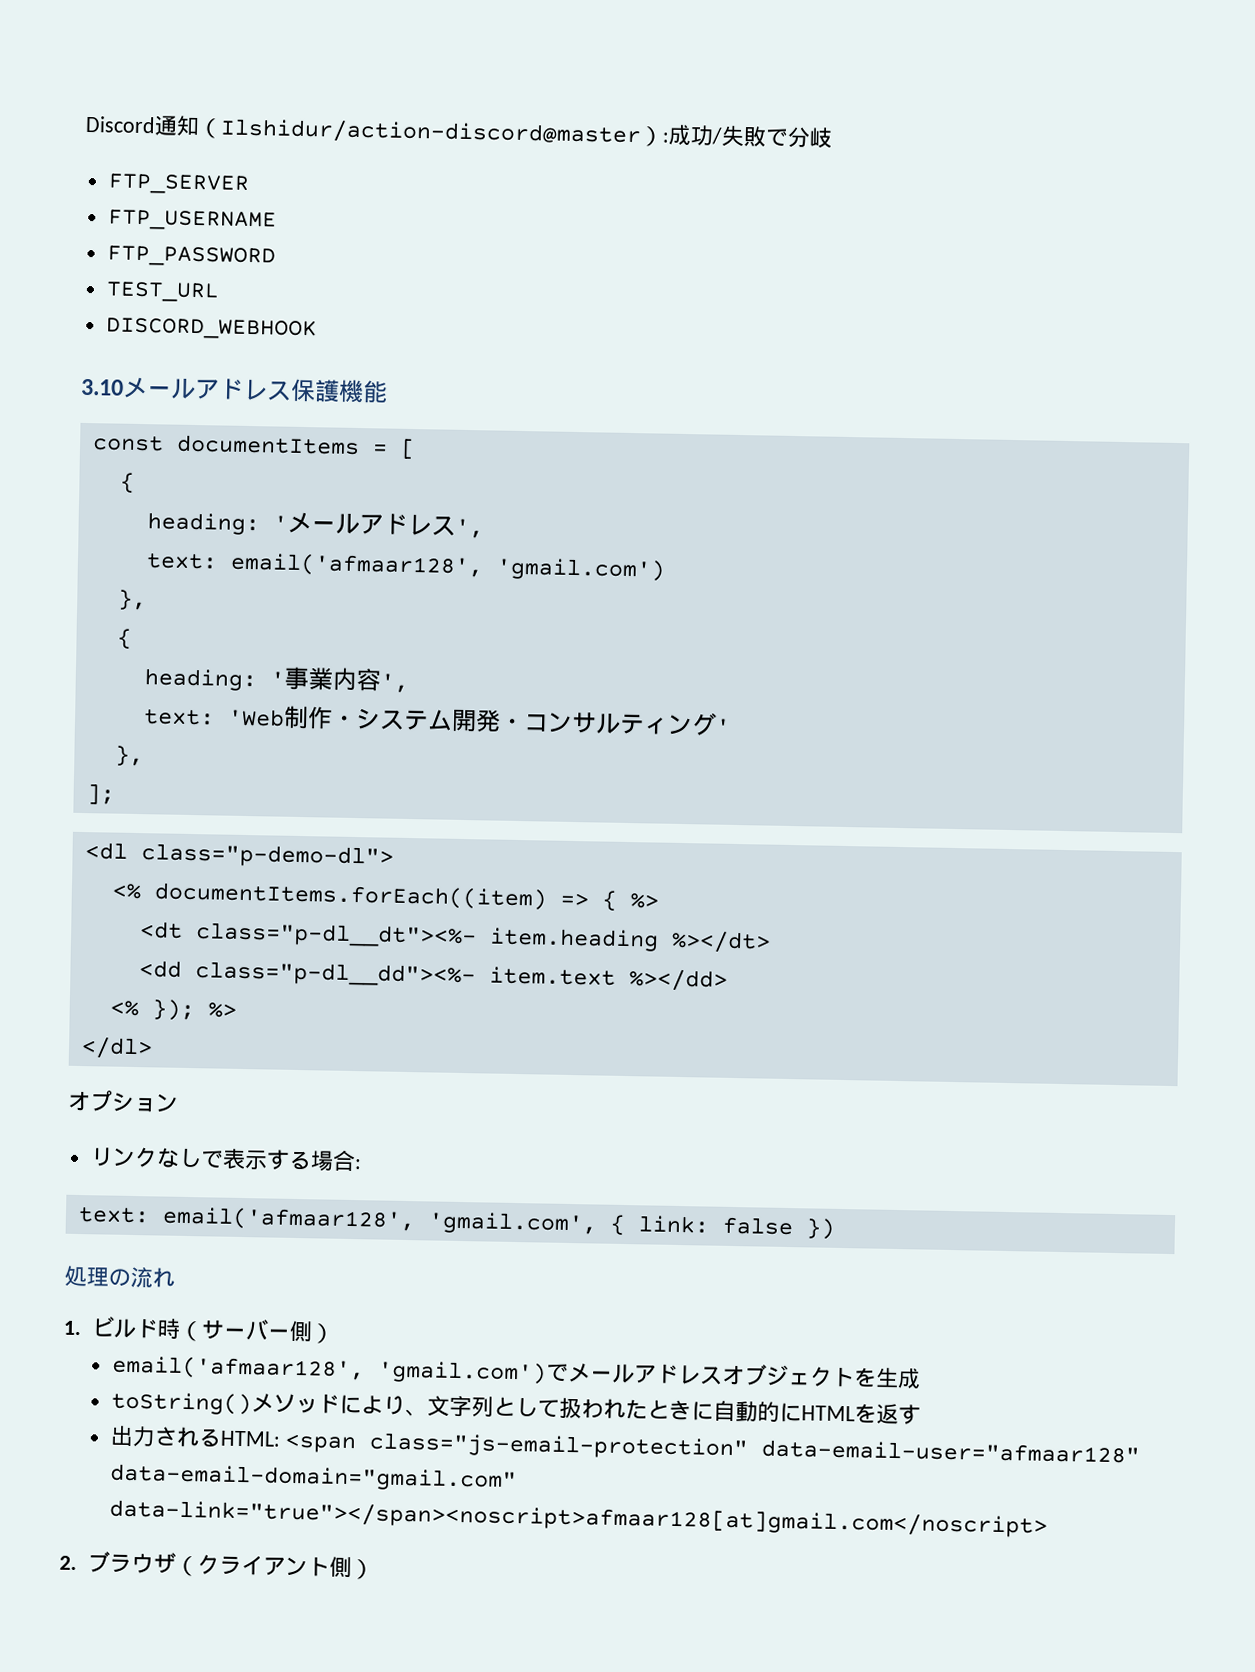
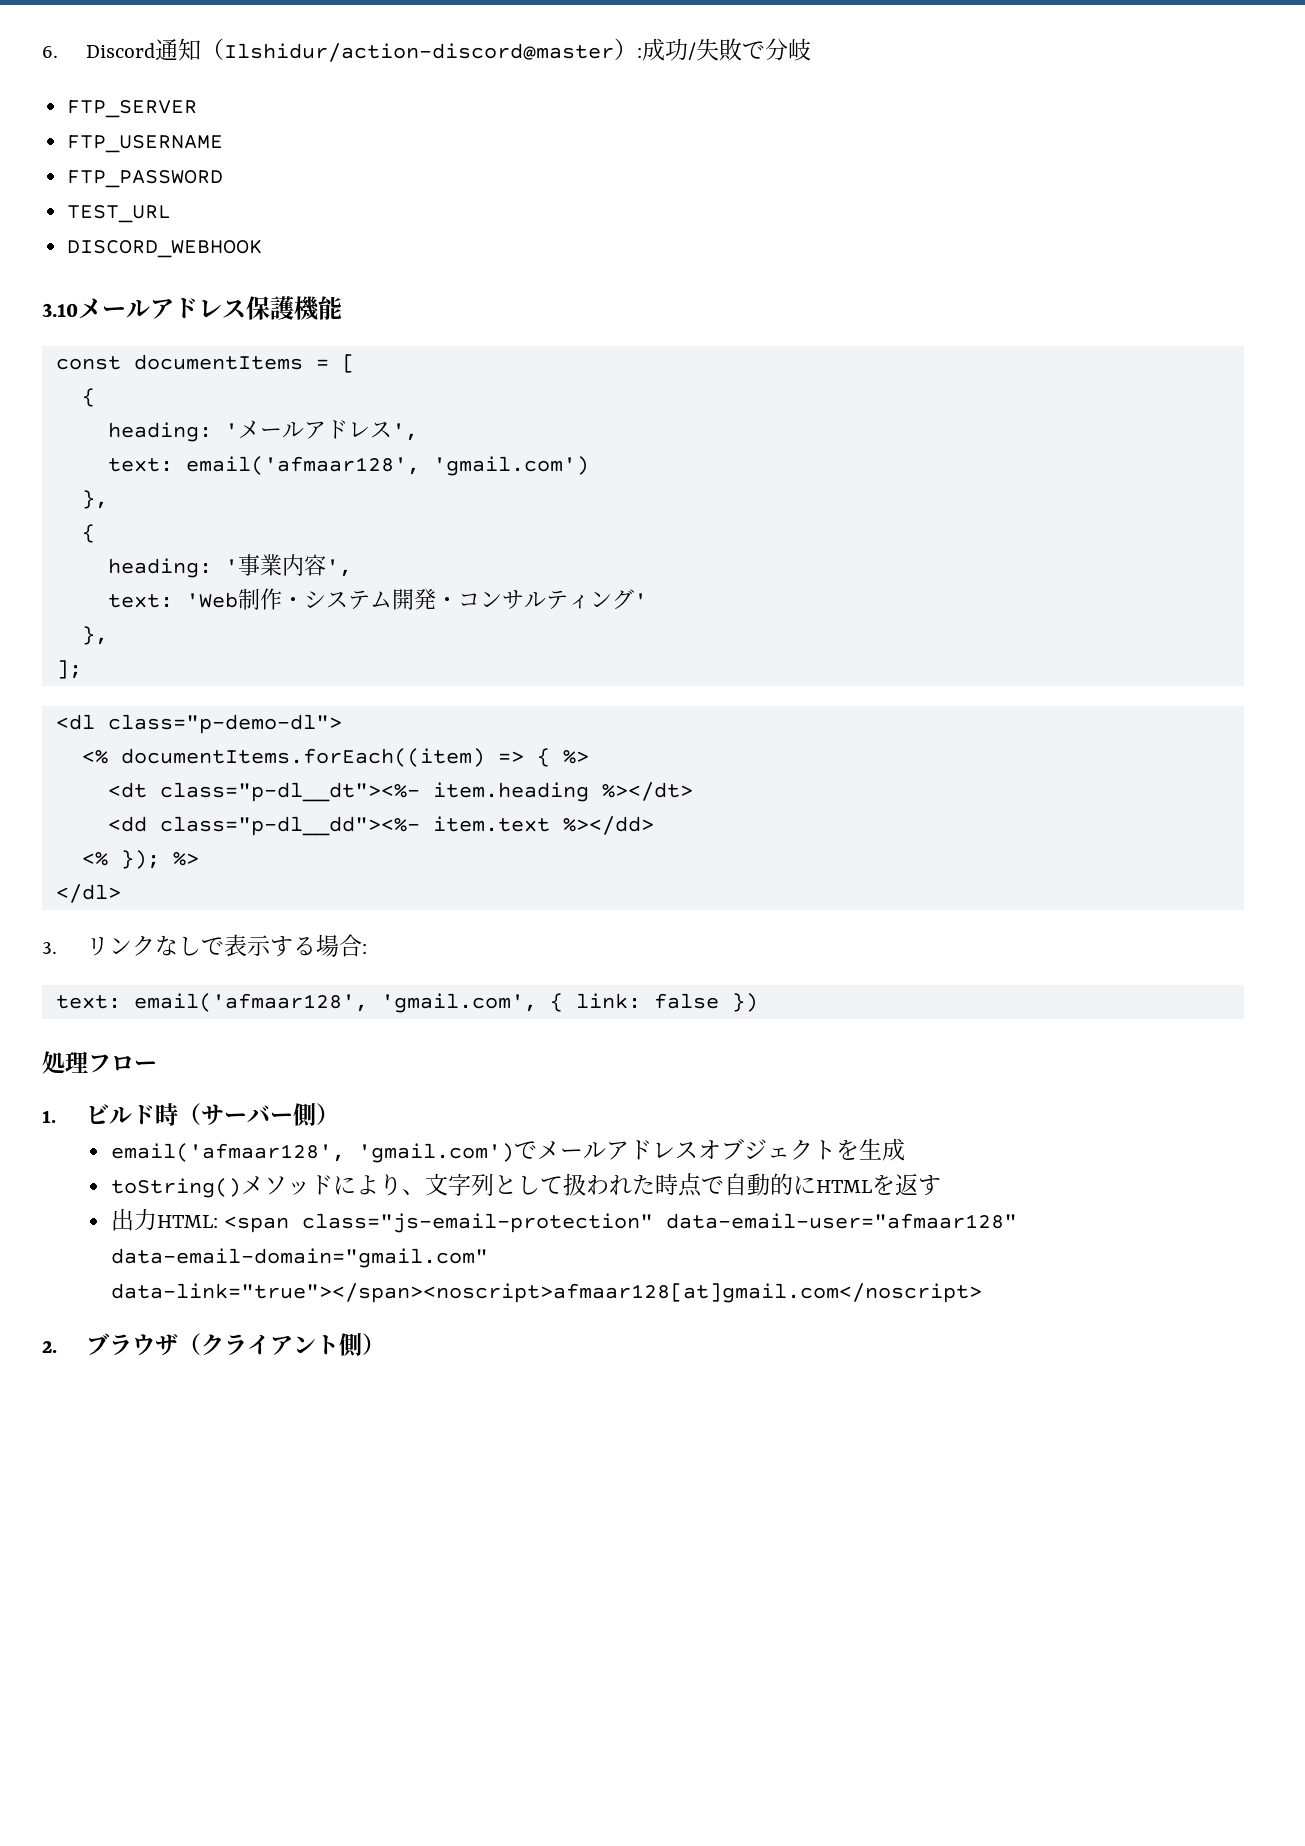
(85, 124) none -> [42,46,58,58] 6.
[67,1090,179,1113] オプション // -> [42,942,57,954] 3.
[108,1266,176,1289] の流れ -> [88,1054,157,1073] フロー
[646,1399,714,1421] ときに -> [654,1173,724,1197] 時点で
[153,1426,222,1448] される -> (157, 1219) none

